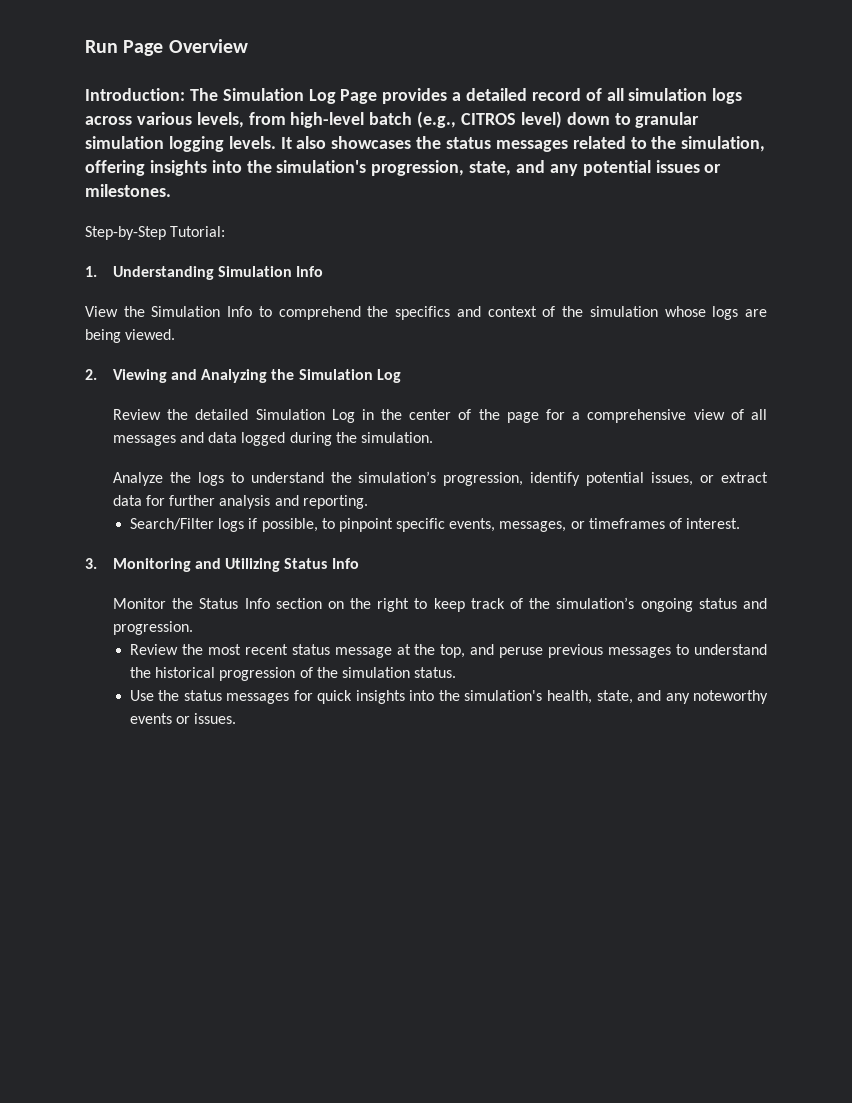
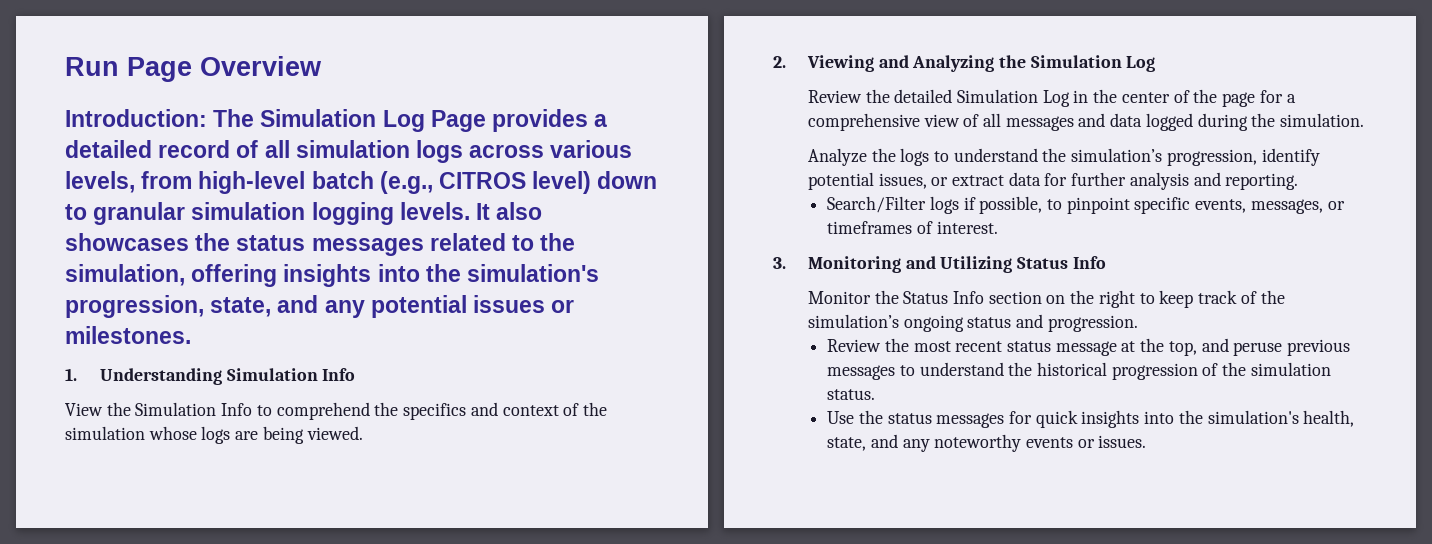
[85,226,226,240] // Step-by-Step Tutorial: -> (191, 335) none

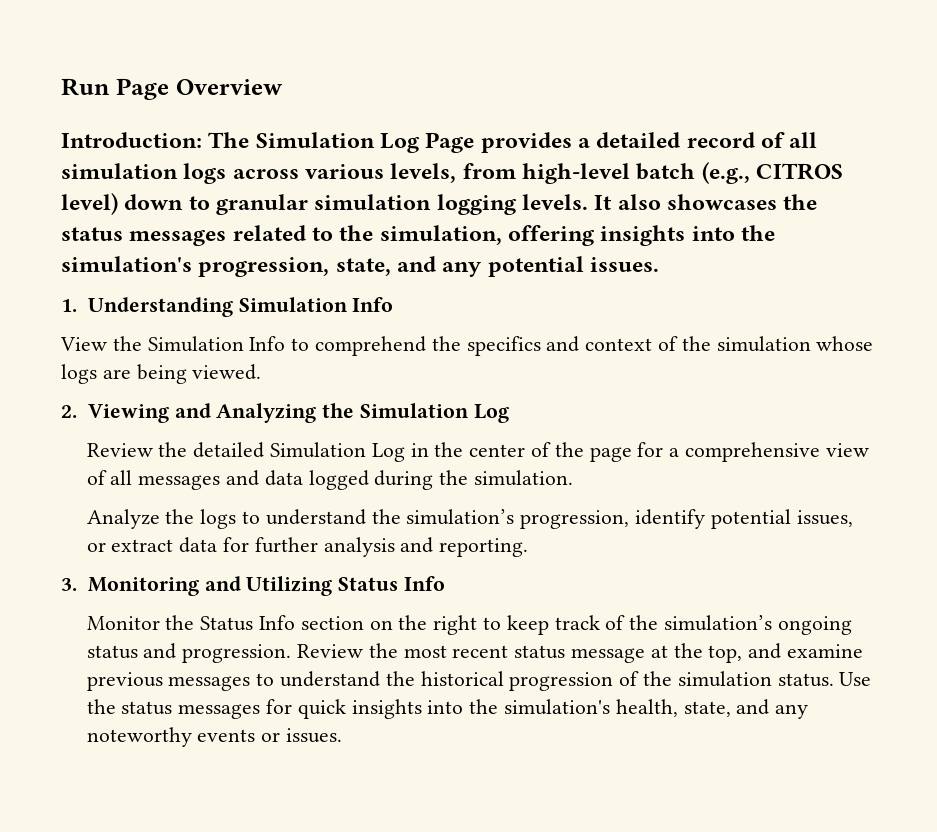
[473,295,575,313] [65,326,191,344] issues or milestones. -> [590,257,660,272] issues.
[827,196,1345,214] [827,221,998,234] // Search/Filter logs if possible, to pinpoint specific events, messages, or timeframes of interest. -> (529, 547) none
(1138, 323) // -> (292, 653) none
[1233,342,1283,356] peruse -> [787,644,864,658] examine
(876, 394) // -> (834, 680) none

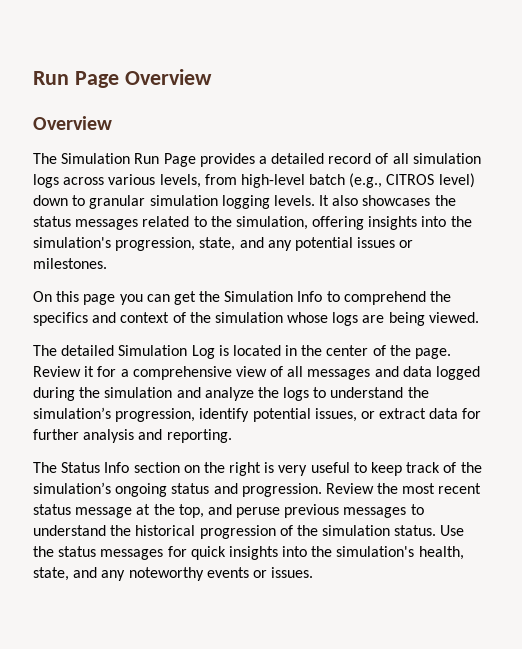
[61,132,202,148] Introduction: -> [33,116,112,130] Overview //
[380,133,420,153] Log -> [134,153,160,164] Run
[590,257,660,272] [61,297,394,317] [60,337,107,351] issues. // 1. Understanding Simulation Info // View -> [357,237,414,248] [33,258,107,269] [33,291,196,305] issues or milestones. // On this page you can get
[61,403,509,423] [86,442,188,457] 2. Viewing and Analyzing the Simulation Log // Review the -> [33,345,57,356] The
(405, 452) none -> [218,345,281,356] is located
[589,447,632,462] page -> [415,348,452,359] [33,366,95,377] page. Review it
[474,470,574,486] [86,509,160,529] simulation. // Analyze -> [104,387,254,401] simulation and analyze
[61,576,445,596] [86,615,195,630] 3. Monitoring and Utilizing Status Info // Monitor the -> [33,462,57,473] The
(478, 625) none -> [264,462,350,476] is very useful
[787,644,864,658] examine -> [236,507,281,518] peruse

